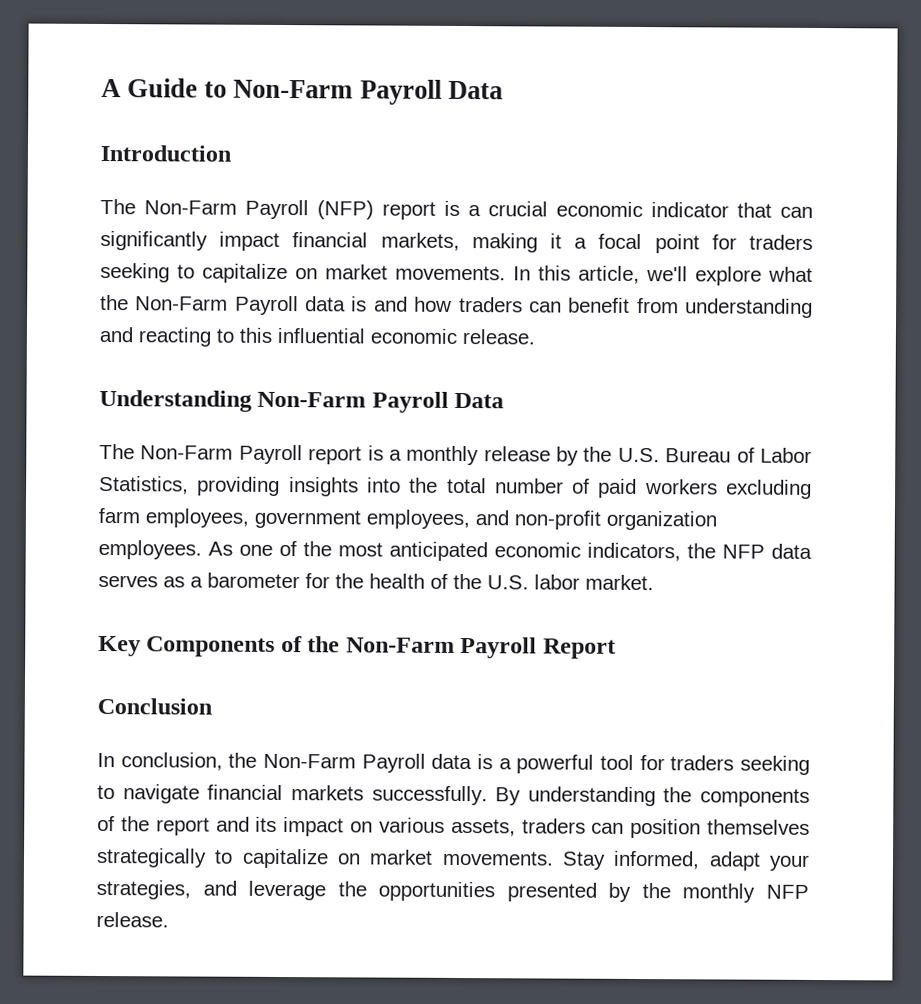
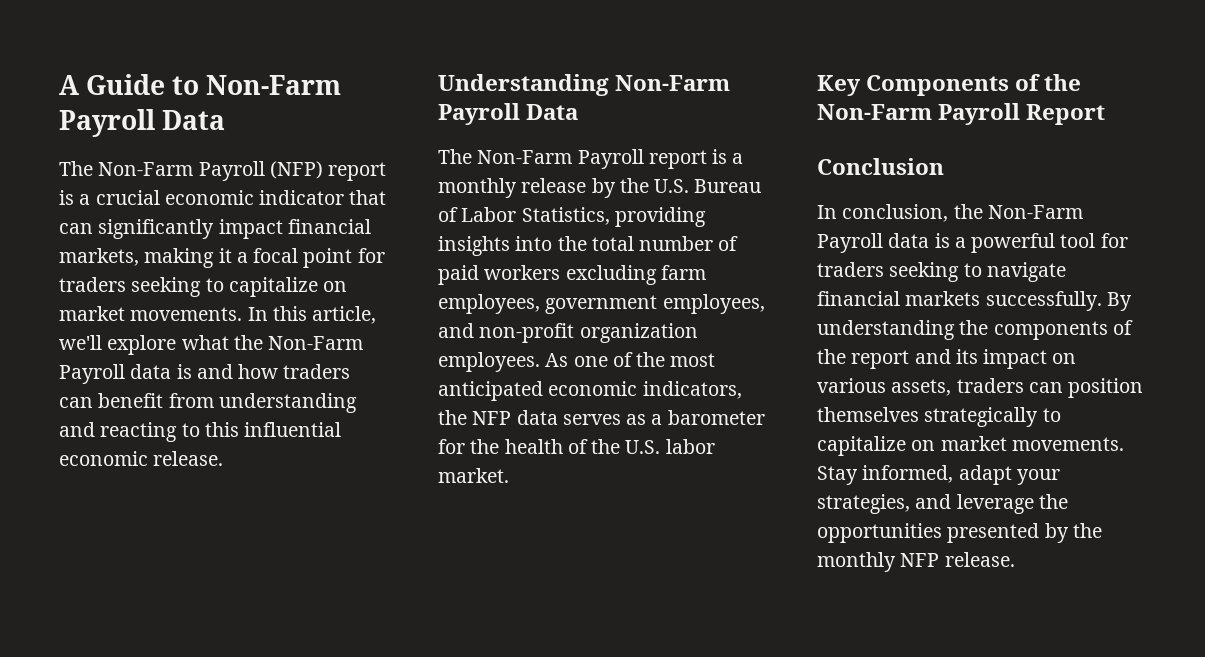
[100,144,231,162] // Introduction -> (226, 120) none

